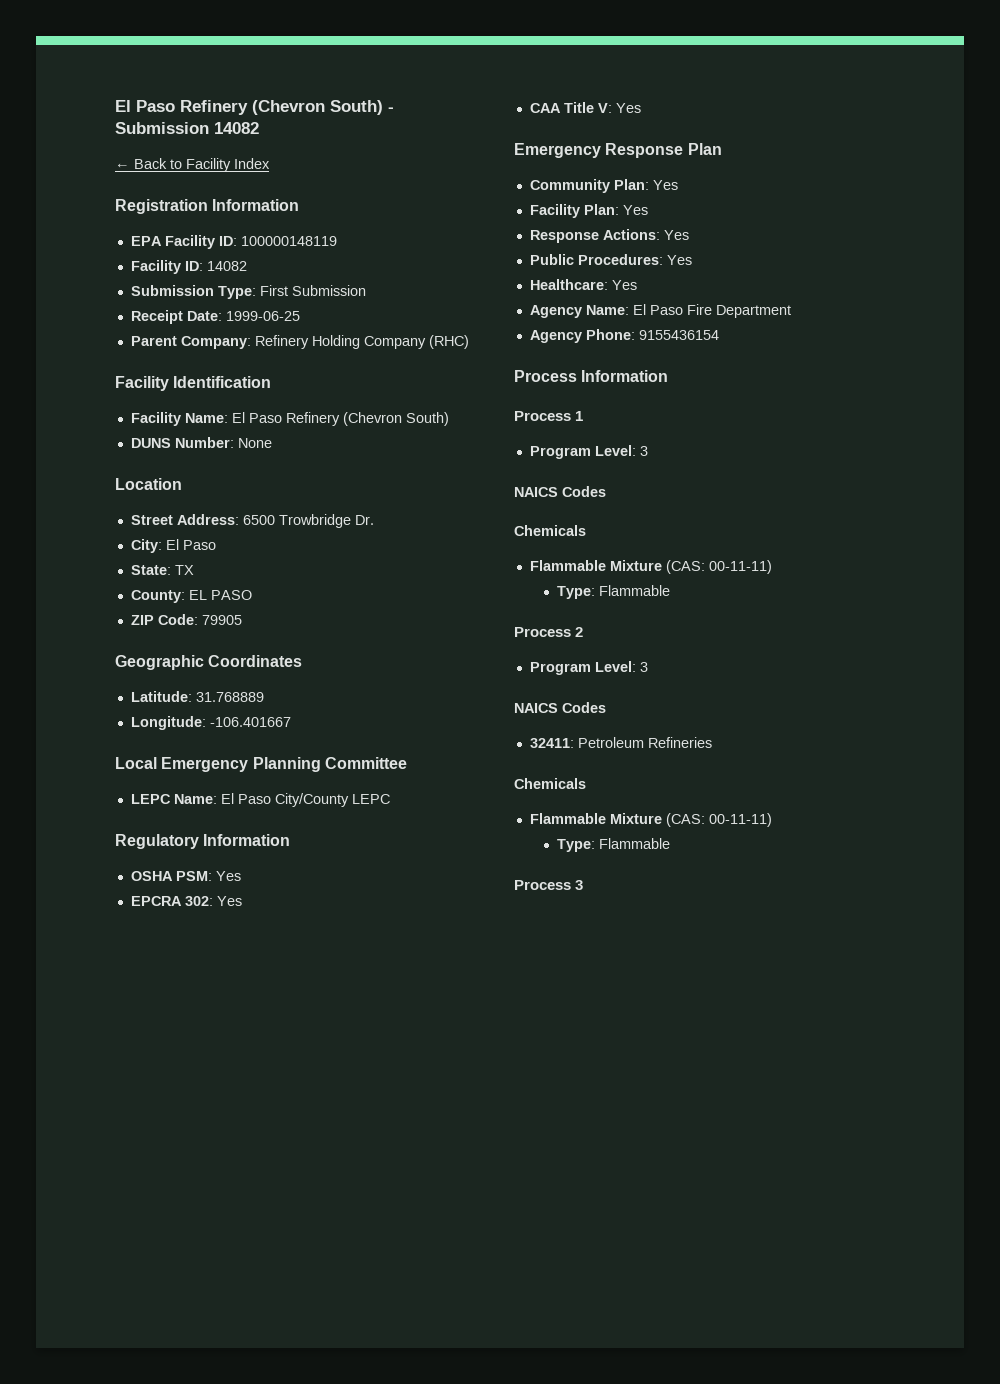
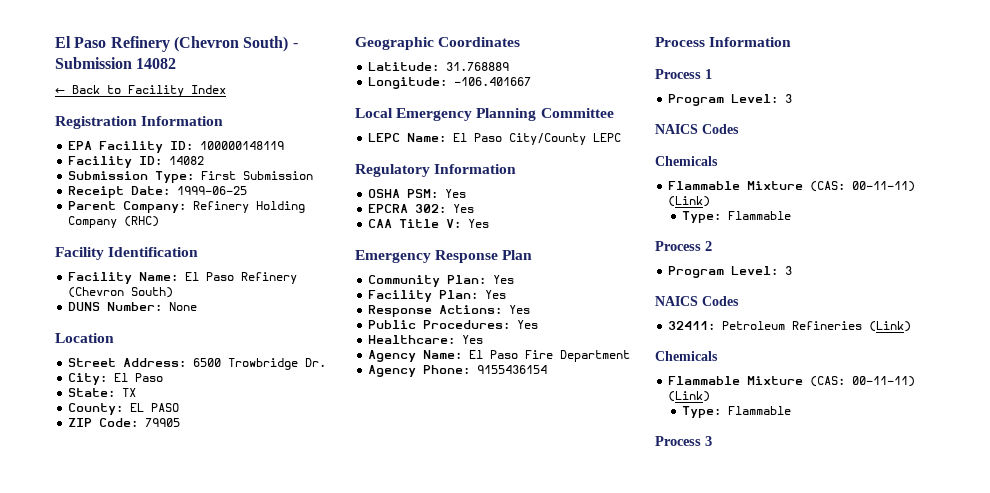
(772, 567) none -> [668,196,711,207] (Link)
[514,778,586,789] [529,813,772,827] // Chemicals // Flammable Mixture (CAS: 00-11-11) -> [869,321,912,332] [655,351,718,361] [668,376,916,387] [668,391,711,402] (Link) // Chemicals // Flammable Mixture (CAS: 00-11-11) (Link)

